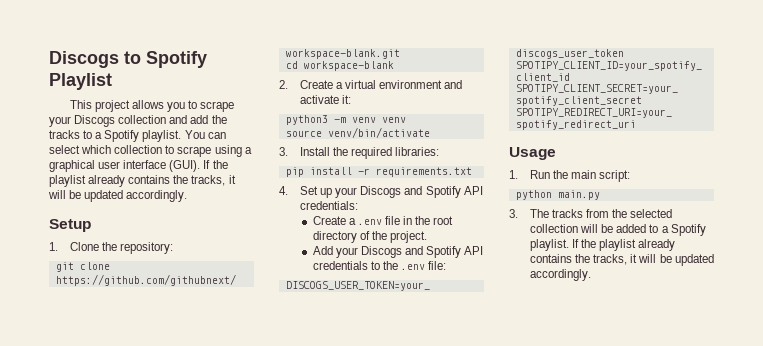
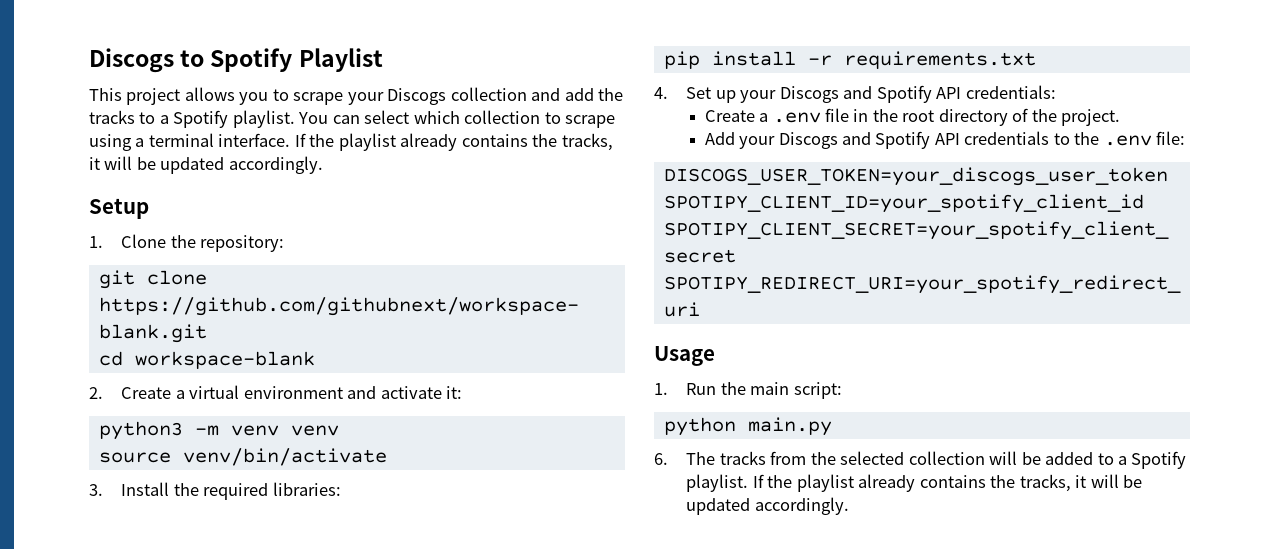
[49,160,201,172] graphical user interface (GUI). -> [148,133,291,147] terminal interface.
[509,209,518,218] 3. -> [654,453,668,465] 6.

